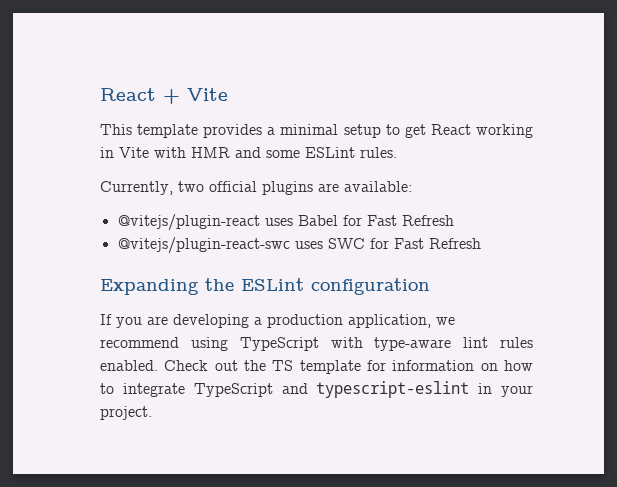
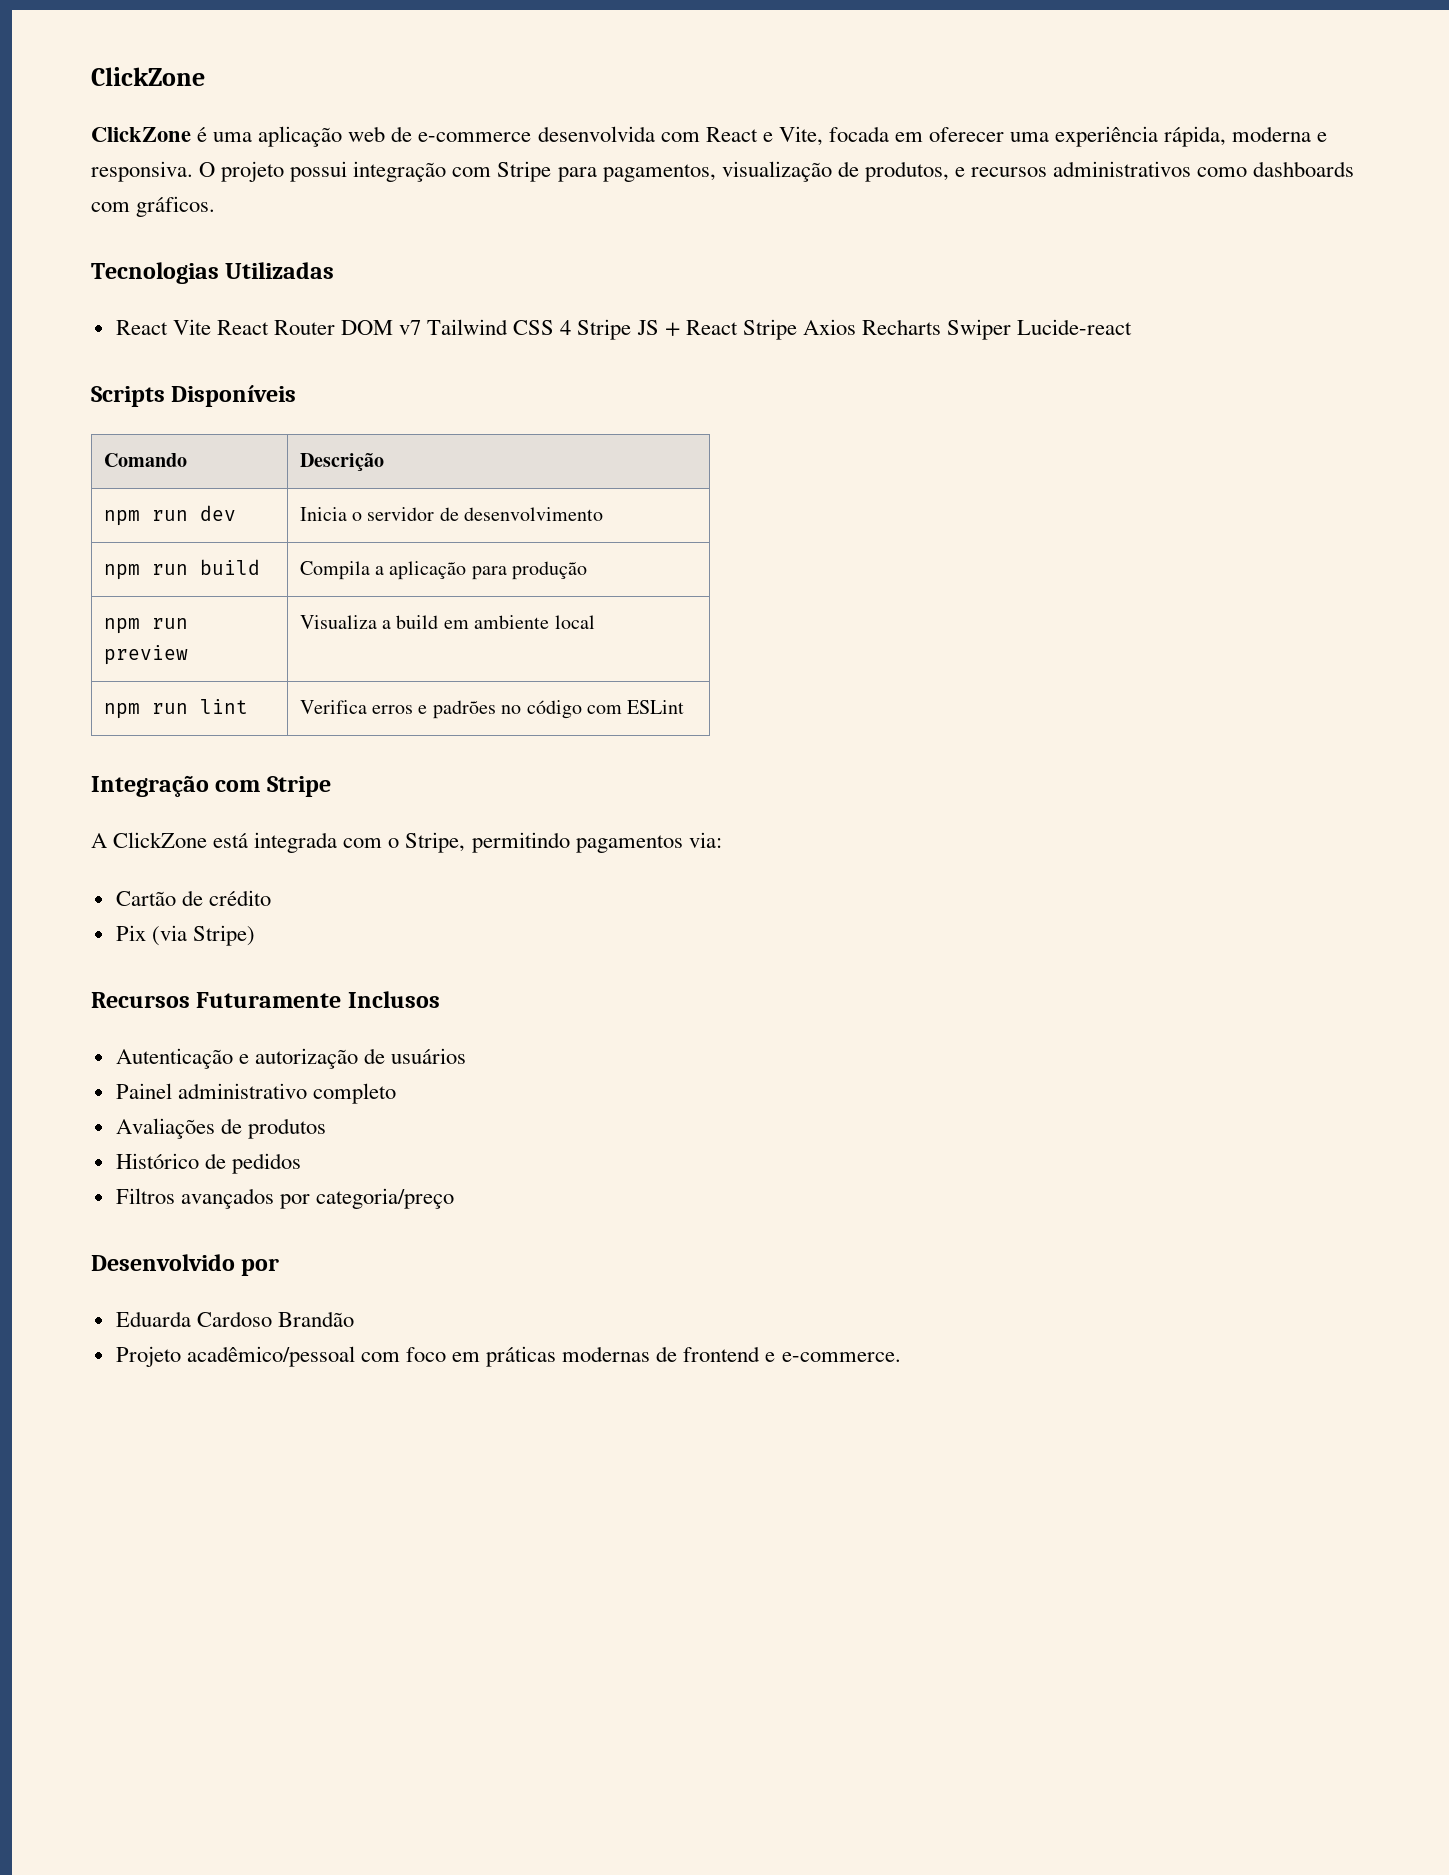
[100,88,228,104] [100,124,533,138] [100,147,397,158] [100,181,412,195] [117,214,454,231] [117,237,481,254] [100,278,430,295] [100,314,455,328] [100,337,533,351] [100,360,533,374] [100,381,533,398] [100,406,152,420] React + Vite // This template provides a minimal setup to get React working in Vite with HMR and some ESLint rules. // Currently, two official plugins are available: // @vitejs/plugin-react uses Babel for Fast Refresh // @vitejs/plugin-react-swc uses SWC for Fast Refresh // Expanding the ESLint configuration // If you are developing a production application, we recommend using TypeScript with type-aware lint rules enabled. Check out the TS template for information on how to integrate TypeScript and typescript-eslint in your project. -> [91,67,205,86] [91,126,1328,147] [91,161,1355,182] [91,196,216,217] [91,262,335,284] [115,319,1133,340] [91,385,297,407] [103,453,187,467] [299,453,384,471] [103,505,236,526] [299,507,604,521] [103,559,260,580] [299,561,588,580] [103,618,188,634] [103,645,188,665] [299,615,595,629] [103,699,248,719] [299,700,685,719] [91,775,331,797] [91,832,722,853] [115,890,271,906] [115,925,255,946] [91,991,440,1008] [115,1048,467,1069] [115,1083,396,1104] [115,1118,326,1139] [115,1153,301,1174] [115,1188,454,1209] [91,1254,280,1276] [115,1311,354,1327] [115,1346,901,1367] ClickZone // ClickZone é uma aplicação web de e-commerce desenvolvida com React e Vite, focada em oferecer uma experiência rápida, moderna e responsiva. O projeto possui integração com Stripe para pagamentos, visualização de produtos, e recursos administrativos como dashboards com gráficos. // Tecnologias Utilizadas // React Vite React Router DOM v7 Tailwind CSS 4 Stripe JS + React Stripe Axios Recharts Swiper Lucide-react // Scripts Disponíveis // Comando | Descrição // npm run dev | Inicia o servidor de desenvolvimento // npm run build | Compila a aplicação para produção // npm run preview | Visualiza a build em ambiente local // npm run lint | Verifica erros e padrões no código com ESLint // Integração com Stripe // A ClickZone está integrada com o Stripe, permitindo pagamentos via: // Cartão de crédito // Pix (via Stripe) // Recursos Futuramente Inclusos // Autenticação e autorização de usuários // Painel administrativo completo // Avaliações de produtos // Histórico de pedidos // Filtros avançados por categoria/preço // Desenvolvido por // Eduarda Cardoso Brandão // Projeto acadêmico/pessoal com foco em práticas modernas de frontend e e-commerce.

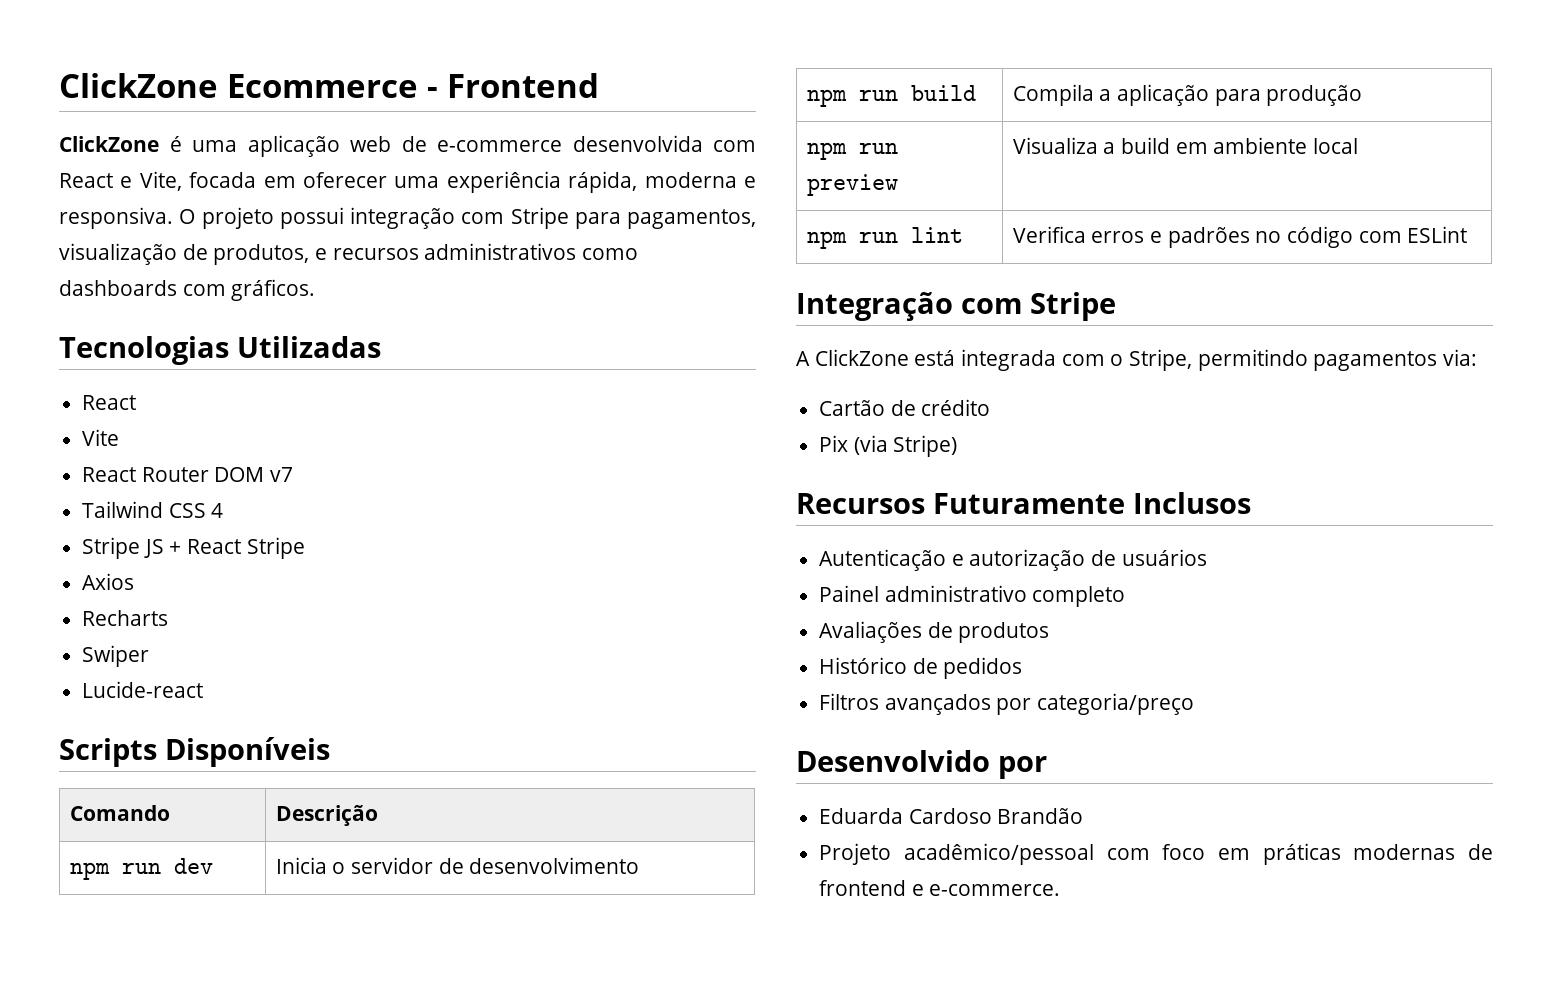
[91,67,205,86] ClickZone -> [59,73,599,98] ClickZone Ecommerce - Frontend
(168, 327) none -> (137, 402) //
(211, 327) none -> (120, 437) //
(422, 327) none -> (294, 474) //
(572, 327) none -> (224, 510) //
(797, 329) none -> (305, 548) //
(856, 327) none -> (135, 581) //
(941, 327) none -> (169, 618) //
(1011, 329) none -> (150, 656) //

